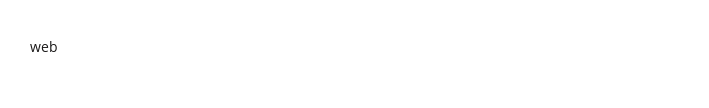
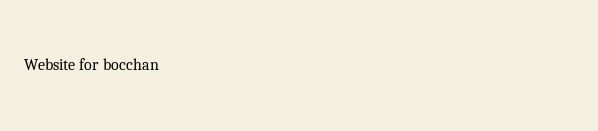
[30,41,58,52] web -> [24,58,159,70] Website for bocchan

